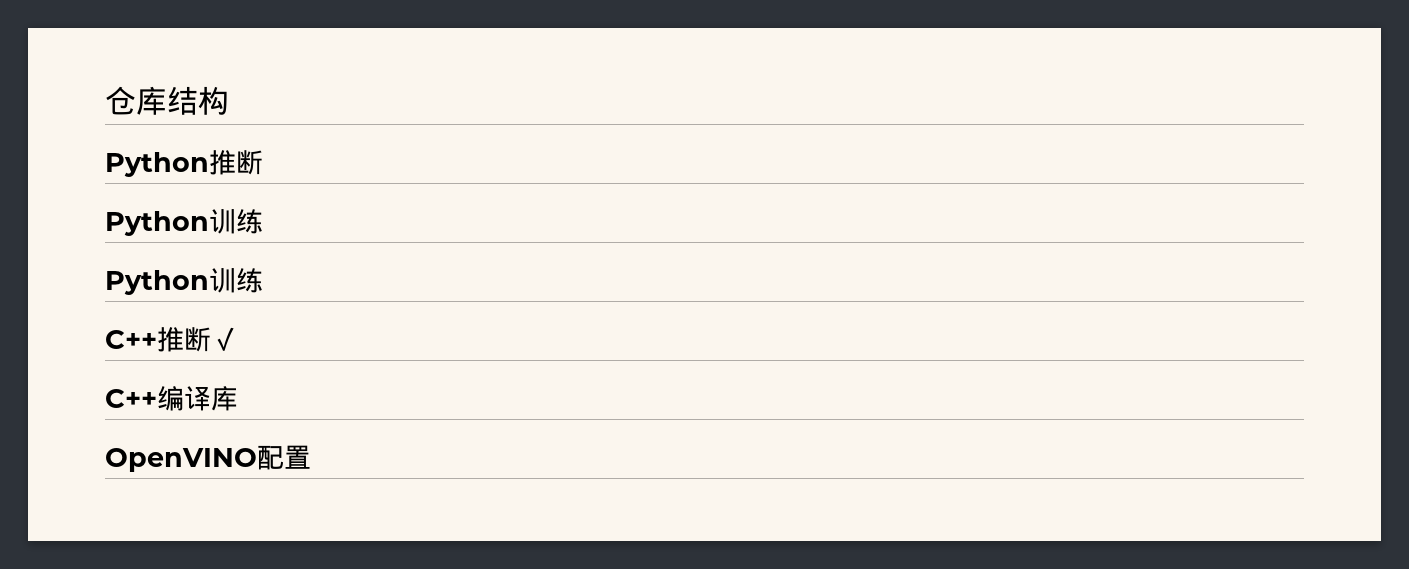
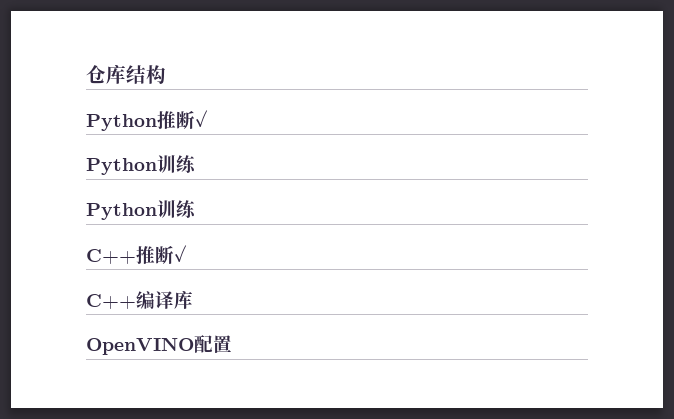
(263, 162) none -> [195,110,208,127] ✓

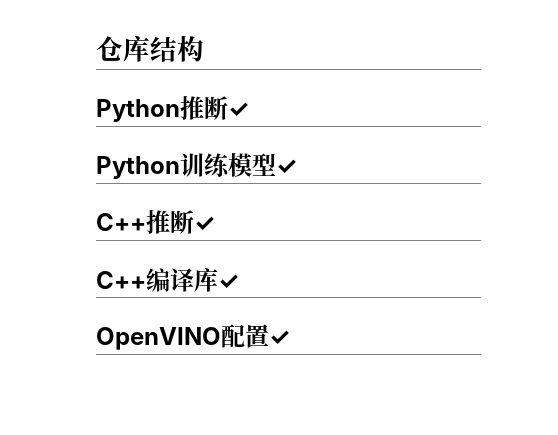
[86,200,196,220] // Python训练 -> [228,153,297,177] 模型✓
(193, 299) none -> [218,274,239,289] ✓
(232, 344) none -> [269,330,290,345] ✓

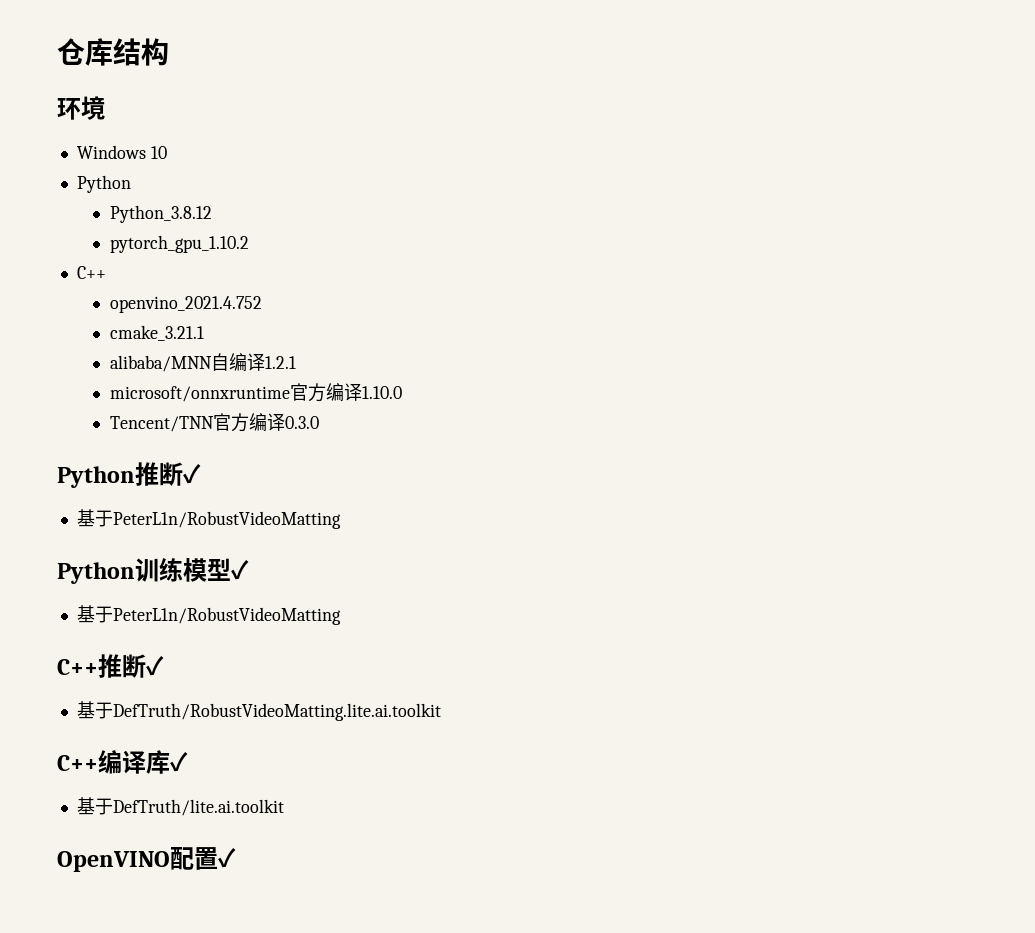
(204, 48) none -> [57,96,105,120] [76,145,167,159] [76,175,131,193] [109,205,212,223] [109,235,249,253] [76,266,106,279] [109,296,262,313] [109,325,204,341] [109,353,296,372] [109,383,402,402] [109,413,319,432] // 环境 // Windows 10 // Python // Python_3.8.12 // pytorch_gpu_1.10.2 // C++ // openvino_2021.4.752 // cmake_3.21.1 // alibaba/MNN自编译1.2.1 // microsoft/onnxruntime官方编译1.10.0 // Tencent/TNN官方编译0.3.0
(249, 109) none -> [76,509,341,529] // 基于PeterL1n/RobustVideoMatting
(297, 166) none -> [76,605,341,625] // 基于PeterL1n/RobustVideoMatting
(215, 223) none -> [76,701,441,721] // 基于DefTruth/RobustVideoMatting.lite.ai.toolkit
(239, 281) none -> [76,797,284,816] // 基于DefTruth/lite.ai.toolkit

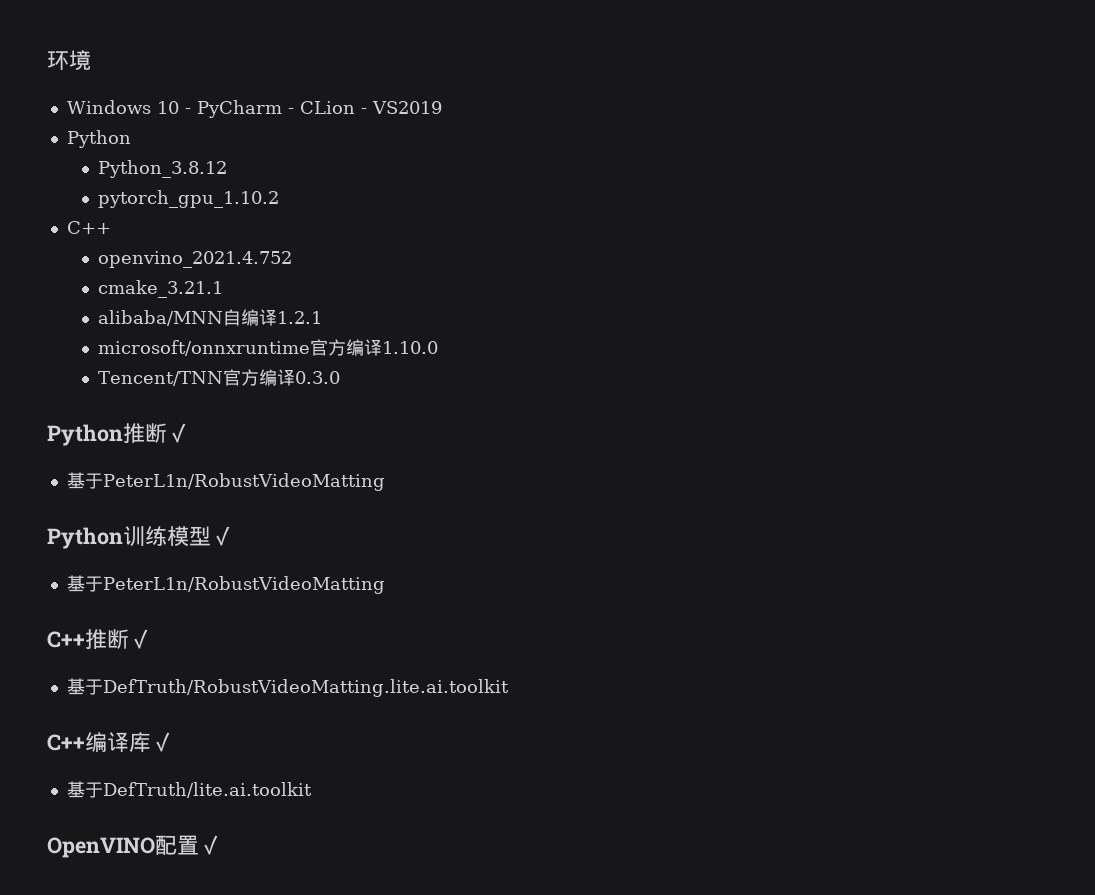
[57,38,169,66] 仓库结构 // -> (47, 60) none
(167, 152) none -> [184,100,442,118] - PyCharm - CLion - VS2019

